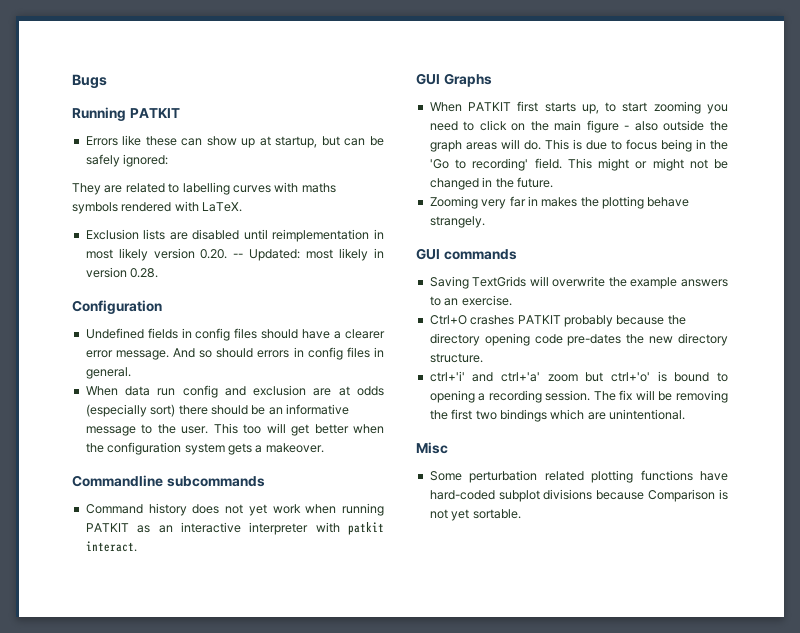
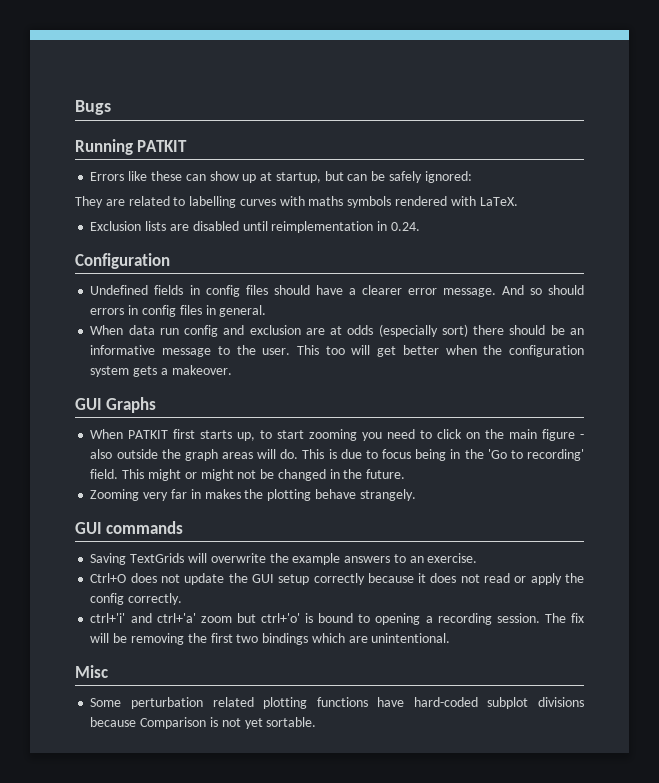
[85,248,384,261] [85,267,159,278] most likely version 0.20. -- Updated: most likely in version 0.28. -> [390,222,420,231] 0.24.
[72,475,265,487] [85,503,384,516] [85,522,384,535] [85,541,137,552] // Commandline subcommands // Command history does not yet work when running PATKIT as an interactive interpreter with patkit interact. -> (232, 370) none
[470,315,686,327] [429,333,728,346] [429,353,483,363] crashes PATKIT probably because the directory opening code pre-dates the new directory structure. -> [130,573,585,585] [90,593,183,605] does not update the GUI setup correctly because it does not read or apply the config correctly.

